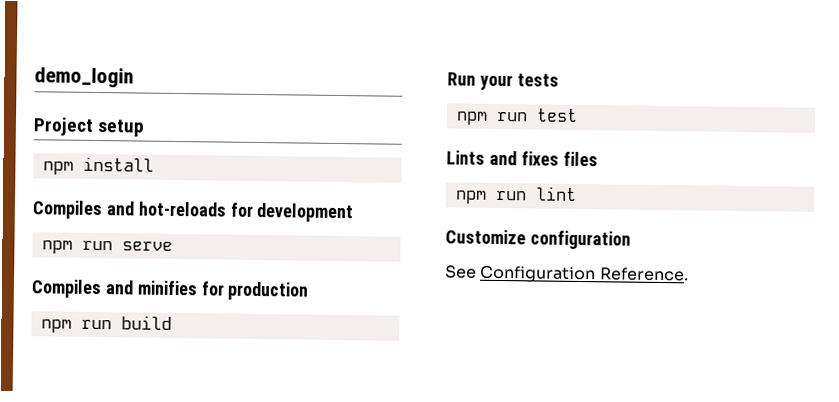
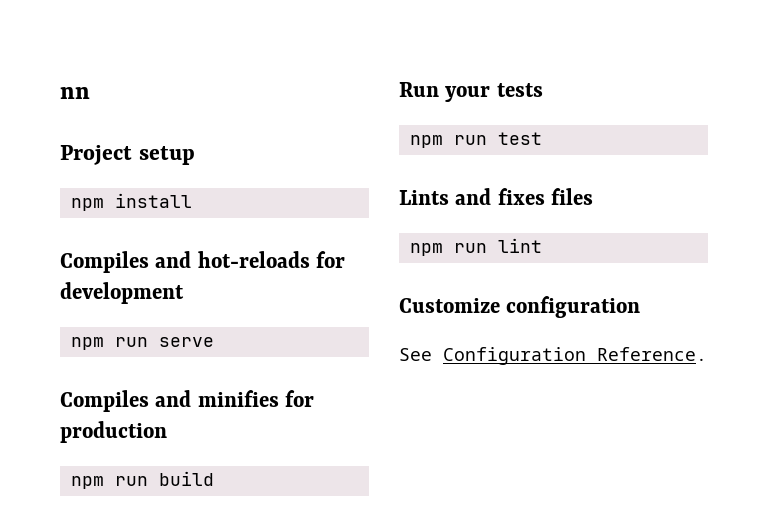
[34,67,134,88] demo_login -> [60,87,90,99] nn

